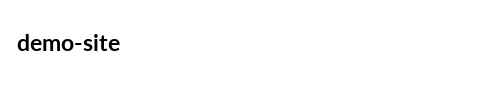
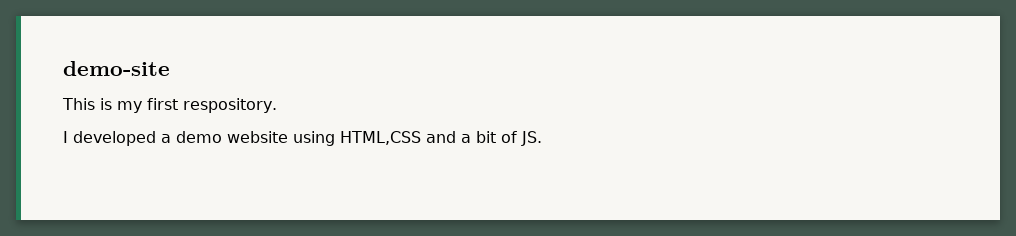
(120, 42) none -> [62,98,277,113] [63,131,542,146] // This is my first respository. // I developed a demo website using HTML,CSS and a bit of JS.

